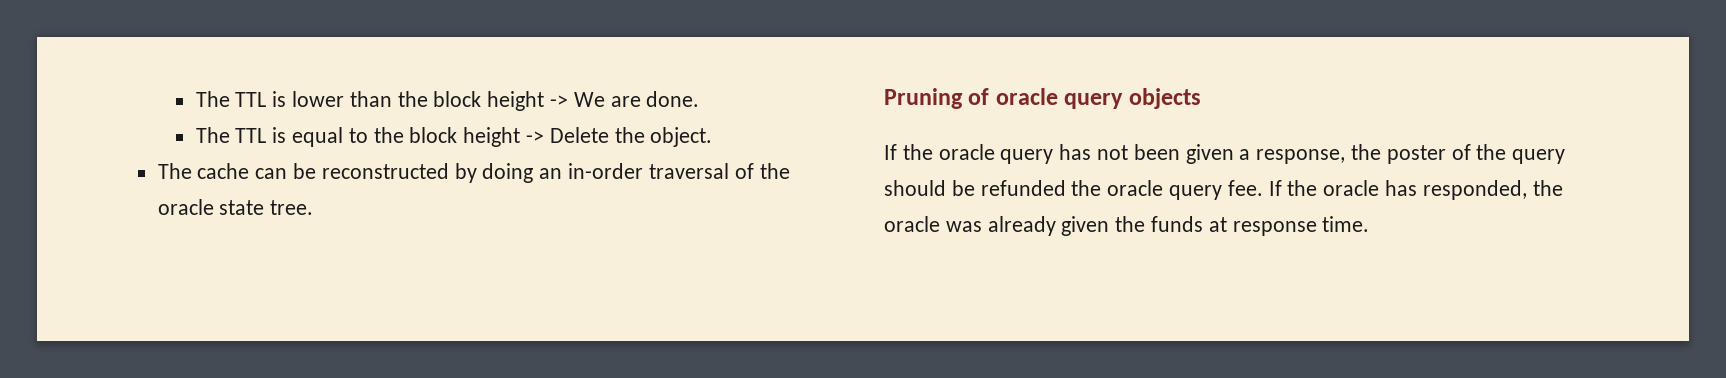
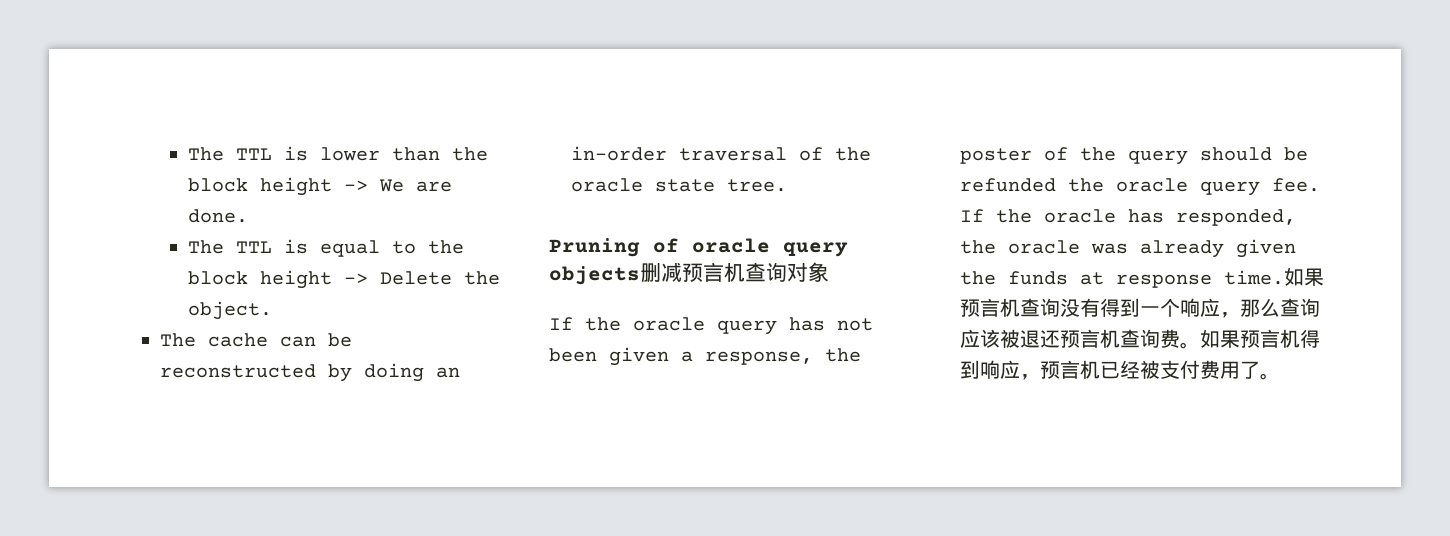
(1201, 98) none -> [640,262,829,282] 删减预言机查询对象
(1370, 224) none -> [1284,267,1324,286] [960,298,1320,318] [960,329,1320,349] [960,360,1280,380] 如果预言机查询没有得到一个响应，那么查询应该被退还预言机查询费。如果预言机得到响应，预言机已经被支付费用了。

